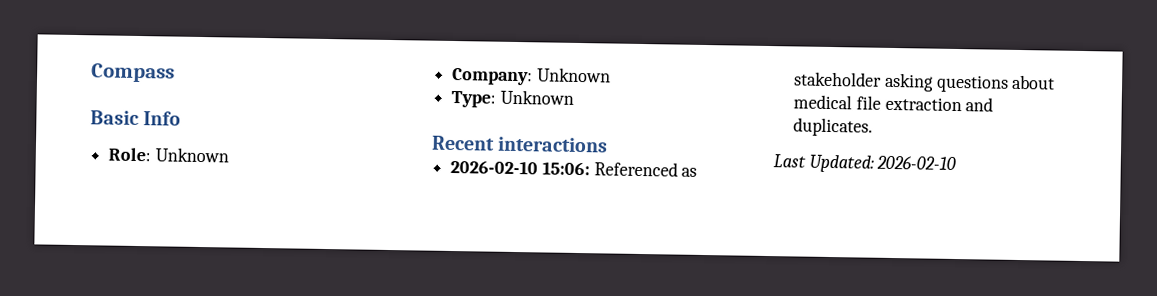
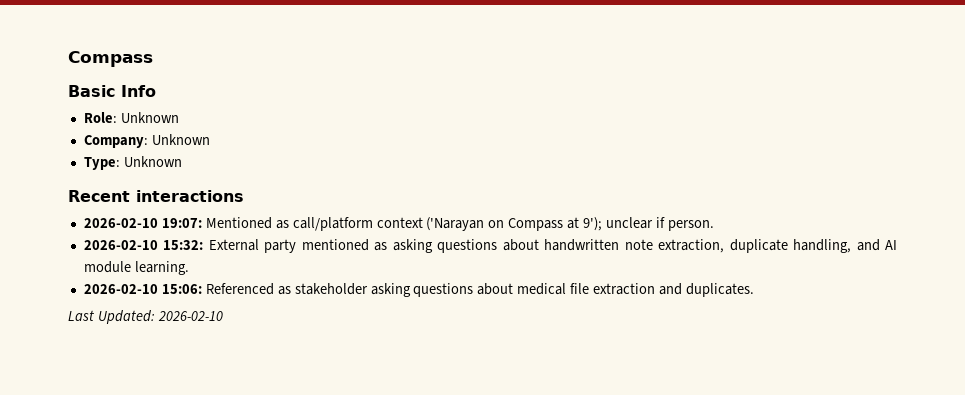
(609, 144) none -> [83,217,714,231] [83,239,897,253] [83,261,189,275] // 2026-02-10 19:07: Mentioned as call/platform context ('Narayan on Compass at 9'); unclear if person. // 2026-02-10 15:32: External party mentioned as asking questions about handwritten note extraction, duplicate handling, and AI module learning.

